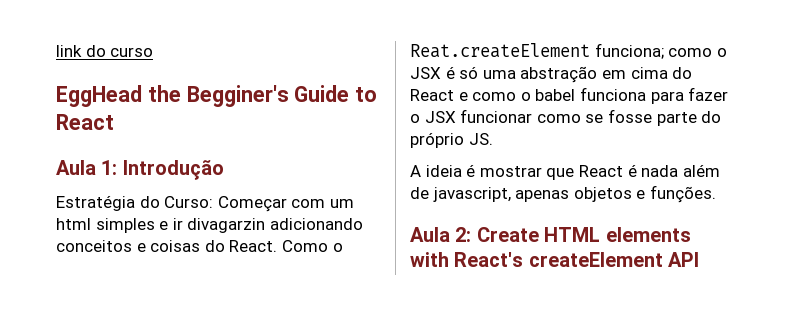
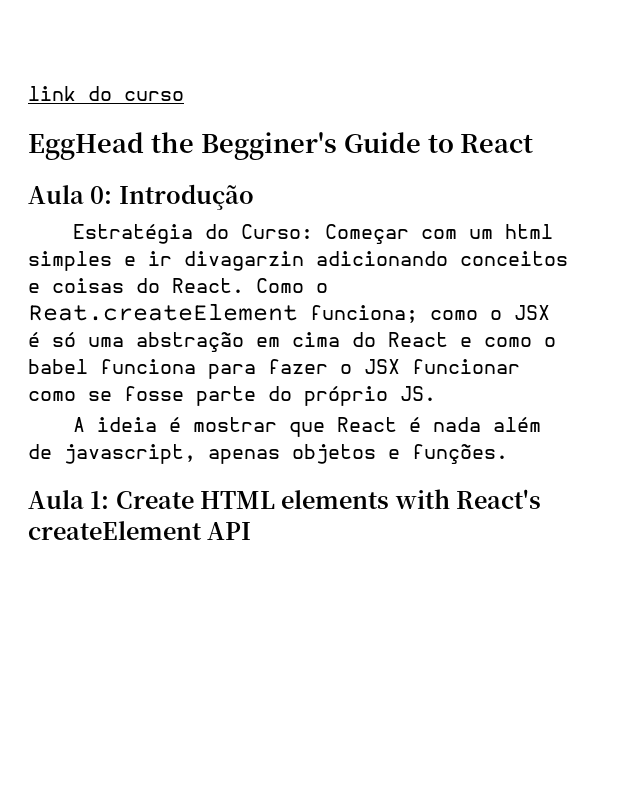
[101,160,118,175] 1: -> [90,186,113,204] 0:
[455,227,472,242] 2: -> [90,491,110,509] 1:

